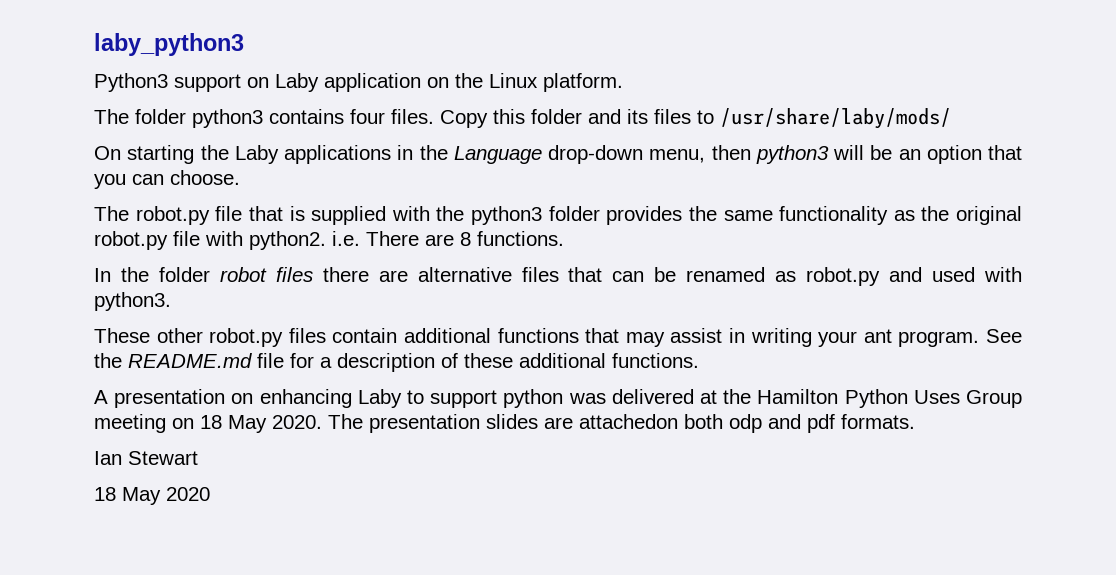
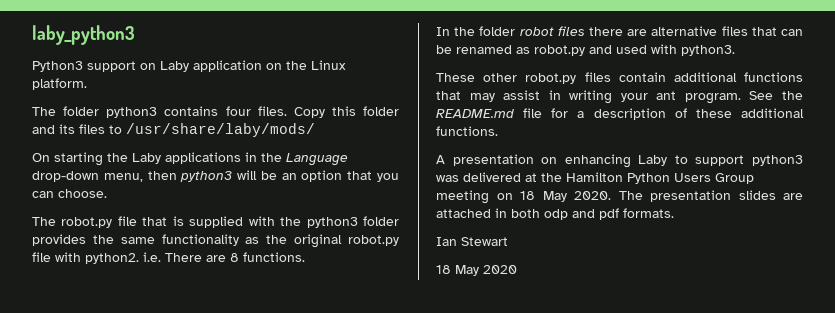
[503,389,564,408] python -> [752,155,803,166] python3
[913,390,960,404] Uses -> [674,173,711,182] Users
[579,414,678,429] attachedon -> [436,208,507,218] attached in

